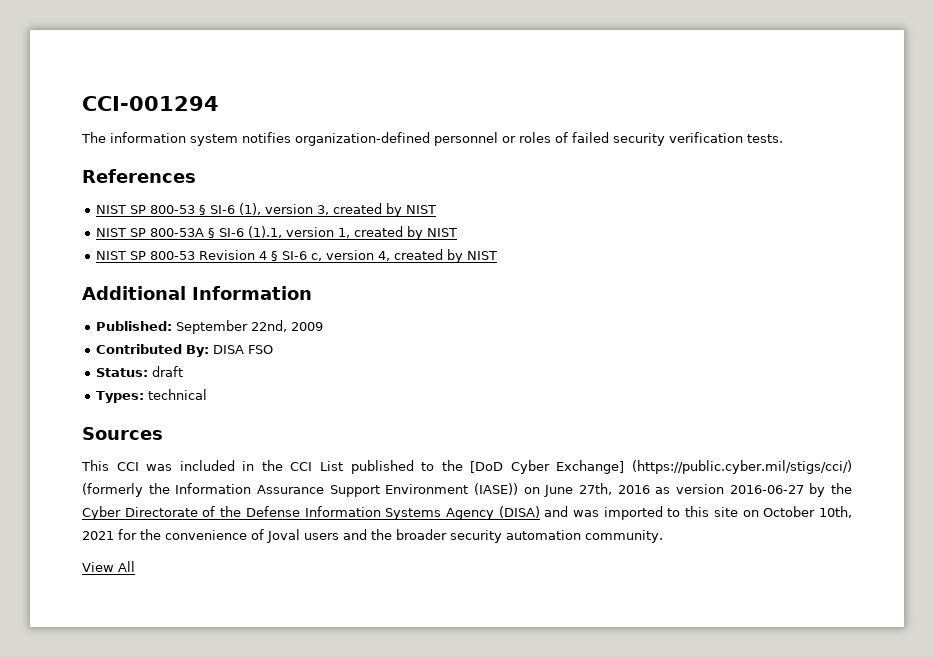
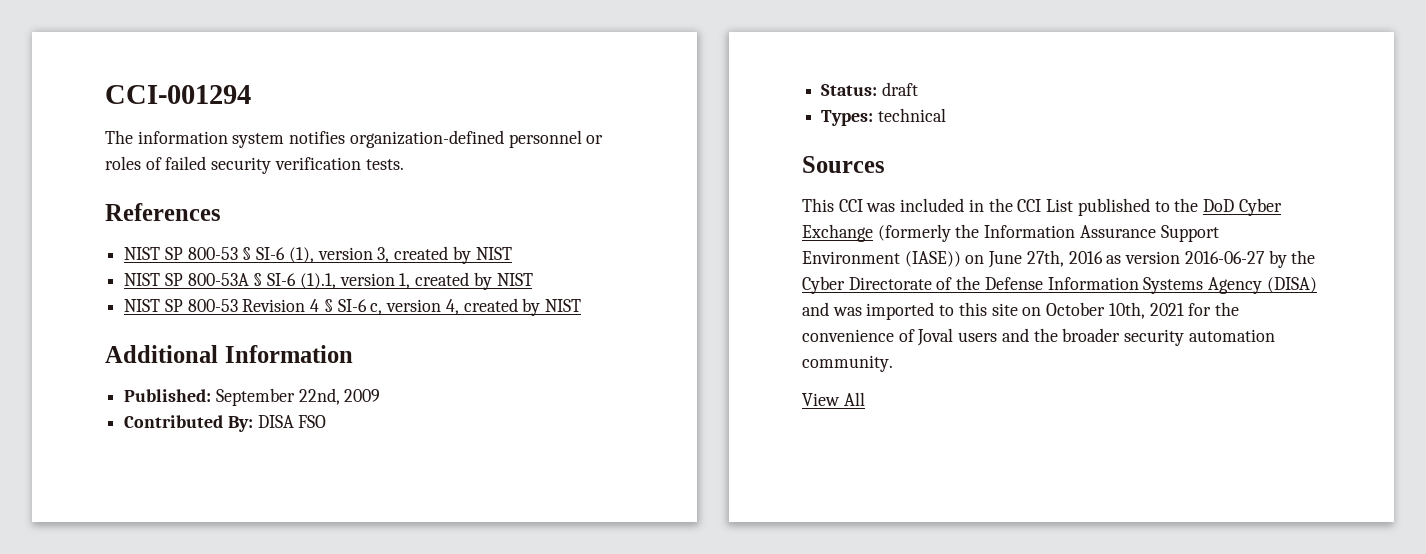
[470,460,853,474] [DoD Cyber Exchange] (https://public.cyber.mil/stigs/cci/) -> [1202,198,1282,216] [802,224,873,242] DoD Cyber Exchange

